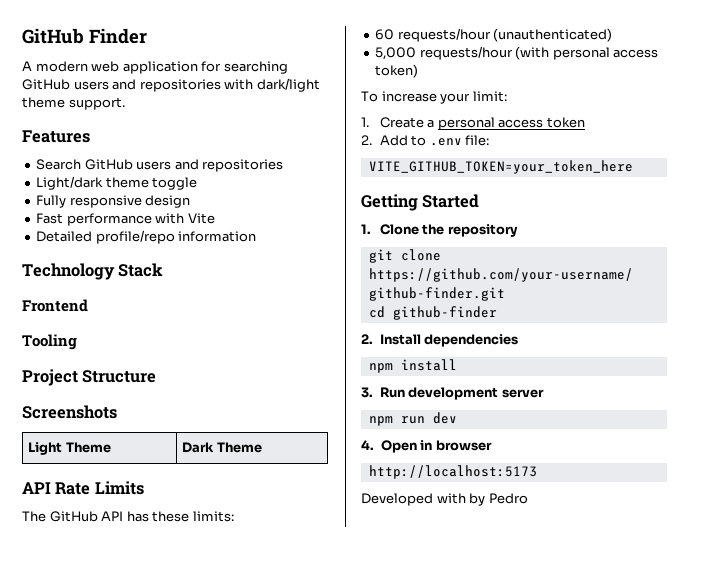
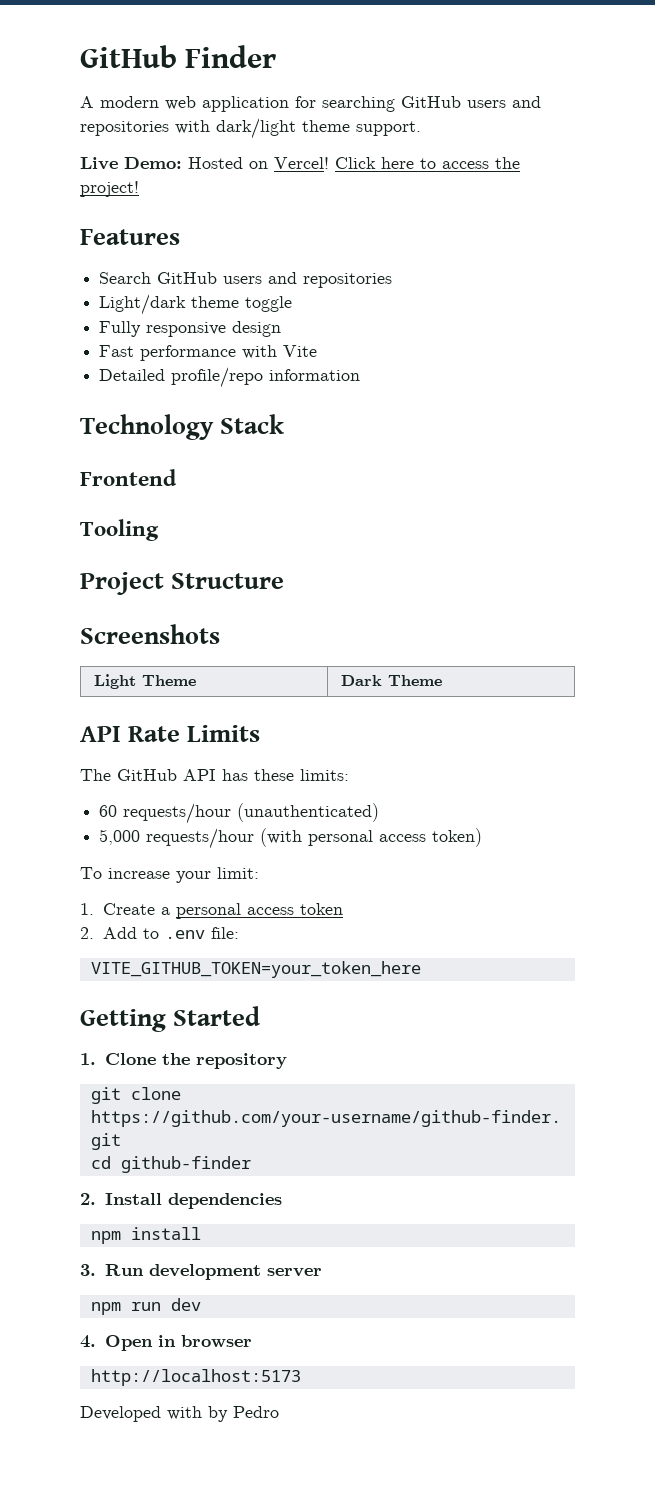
(125, 103) none -> [80,157,520,170] [80,181,139,197] // Live Demo: Hosted on Vercel! Click here to access the project!

